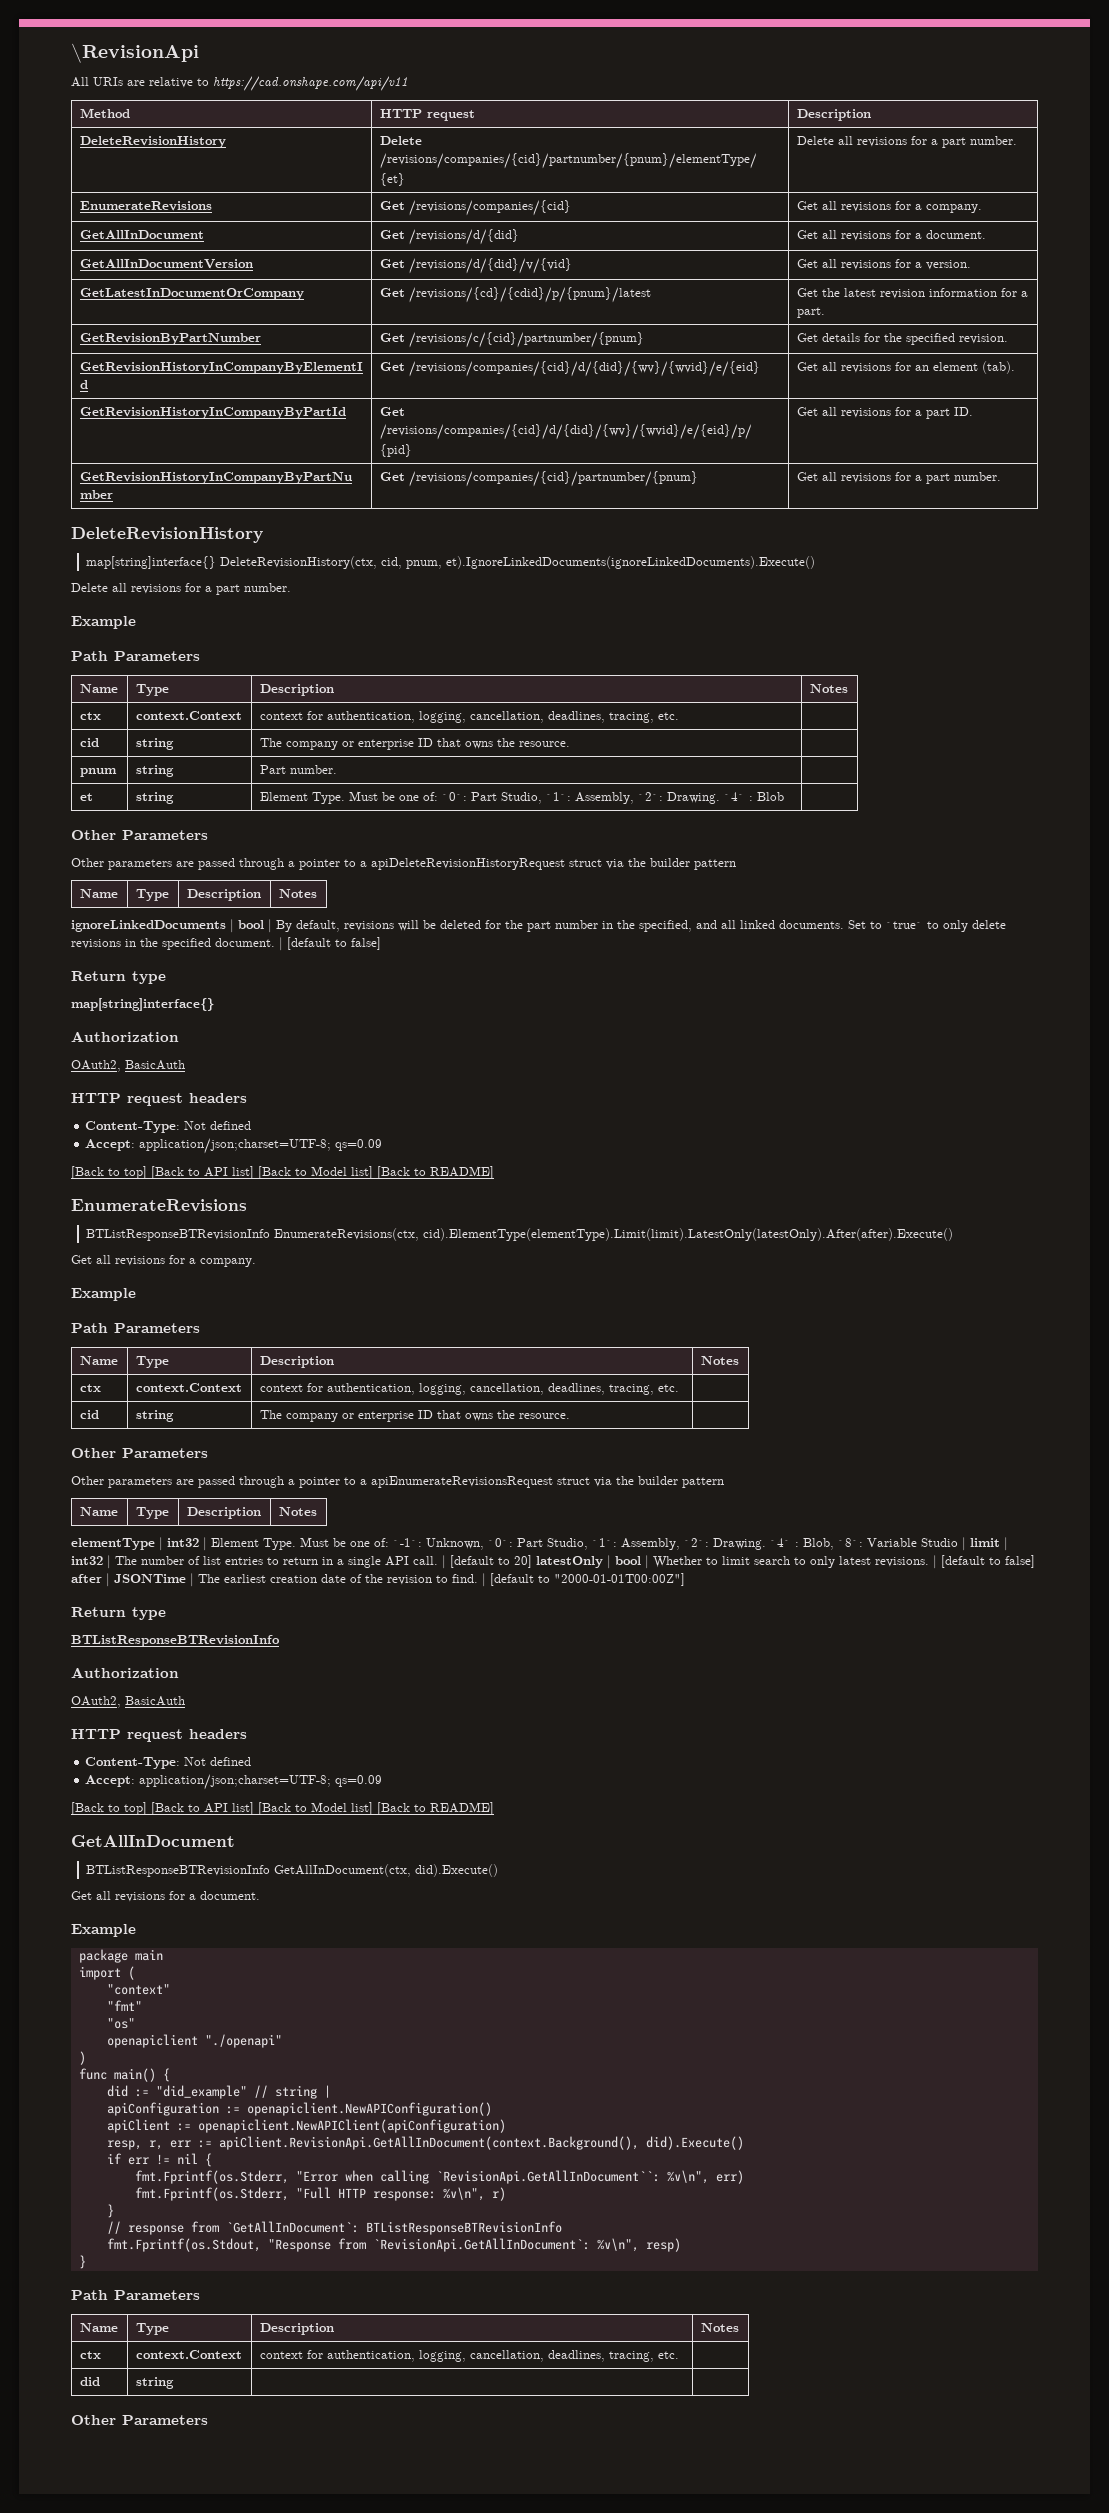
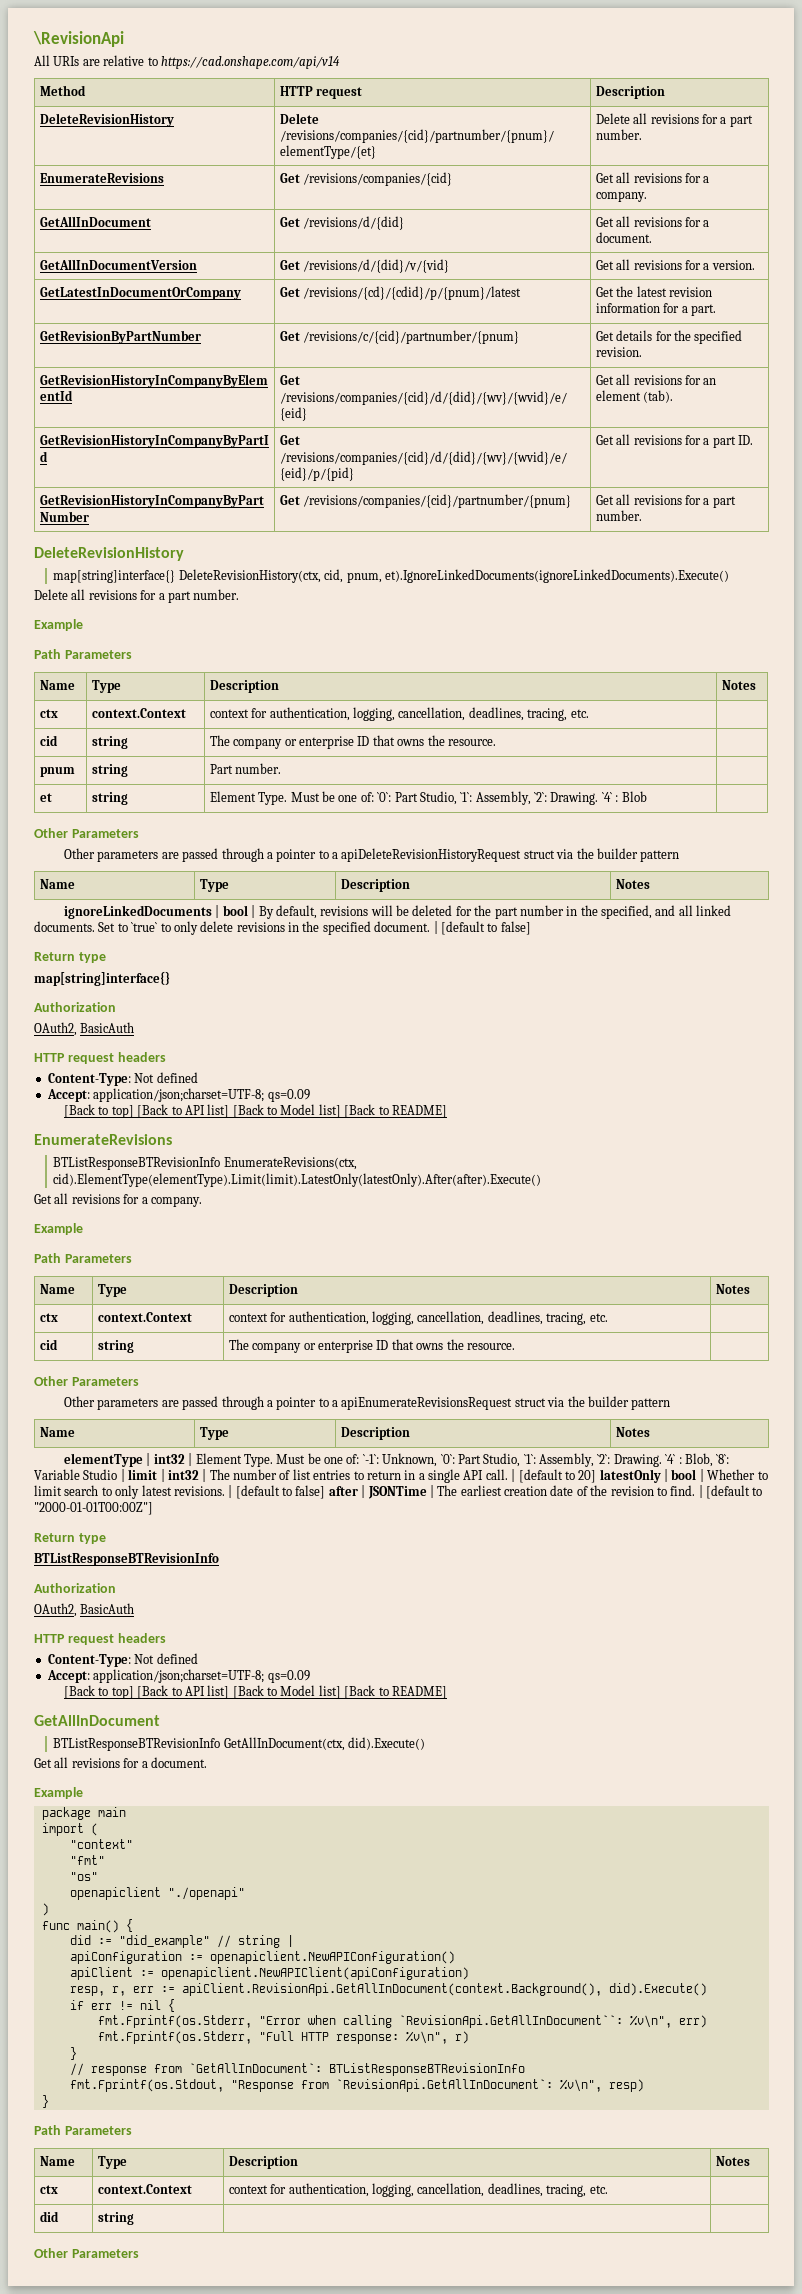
[213,76,408,91] https://cad.onshape.com/api/v11 -> [160,56,340,69] https://cad.onshape.com/api/v14

